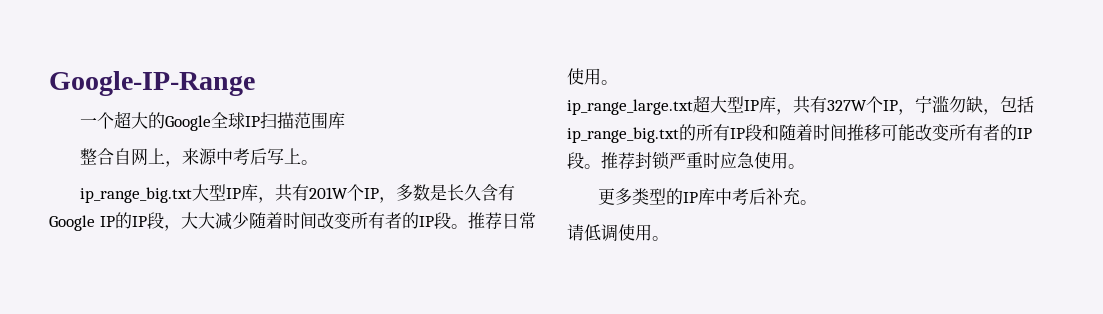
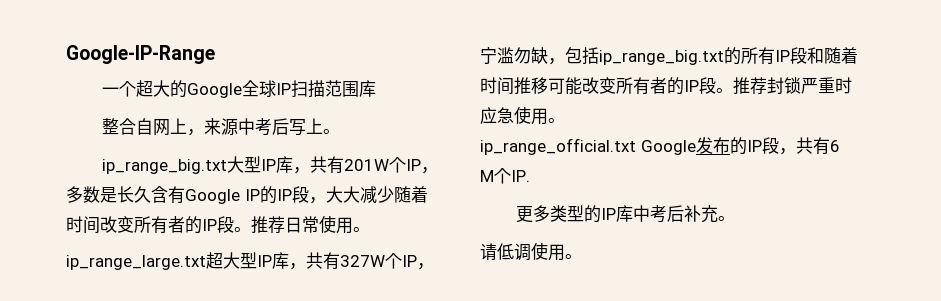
(805, 166) none -> [480,137,840,155] [480,168,530,184] // ip_range_official.txt Google发布的IP段，共有6 M个IP.

